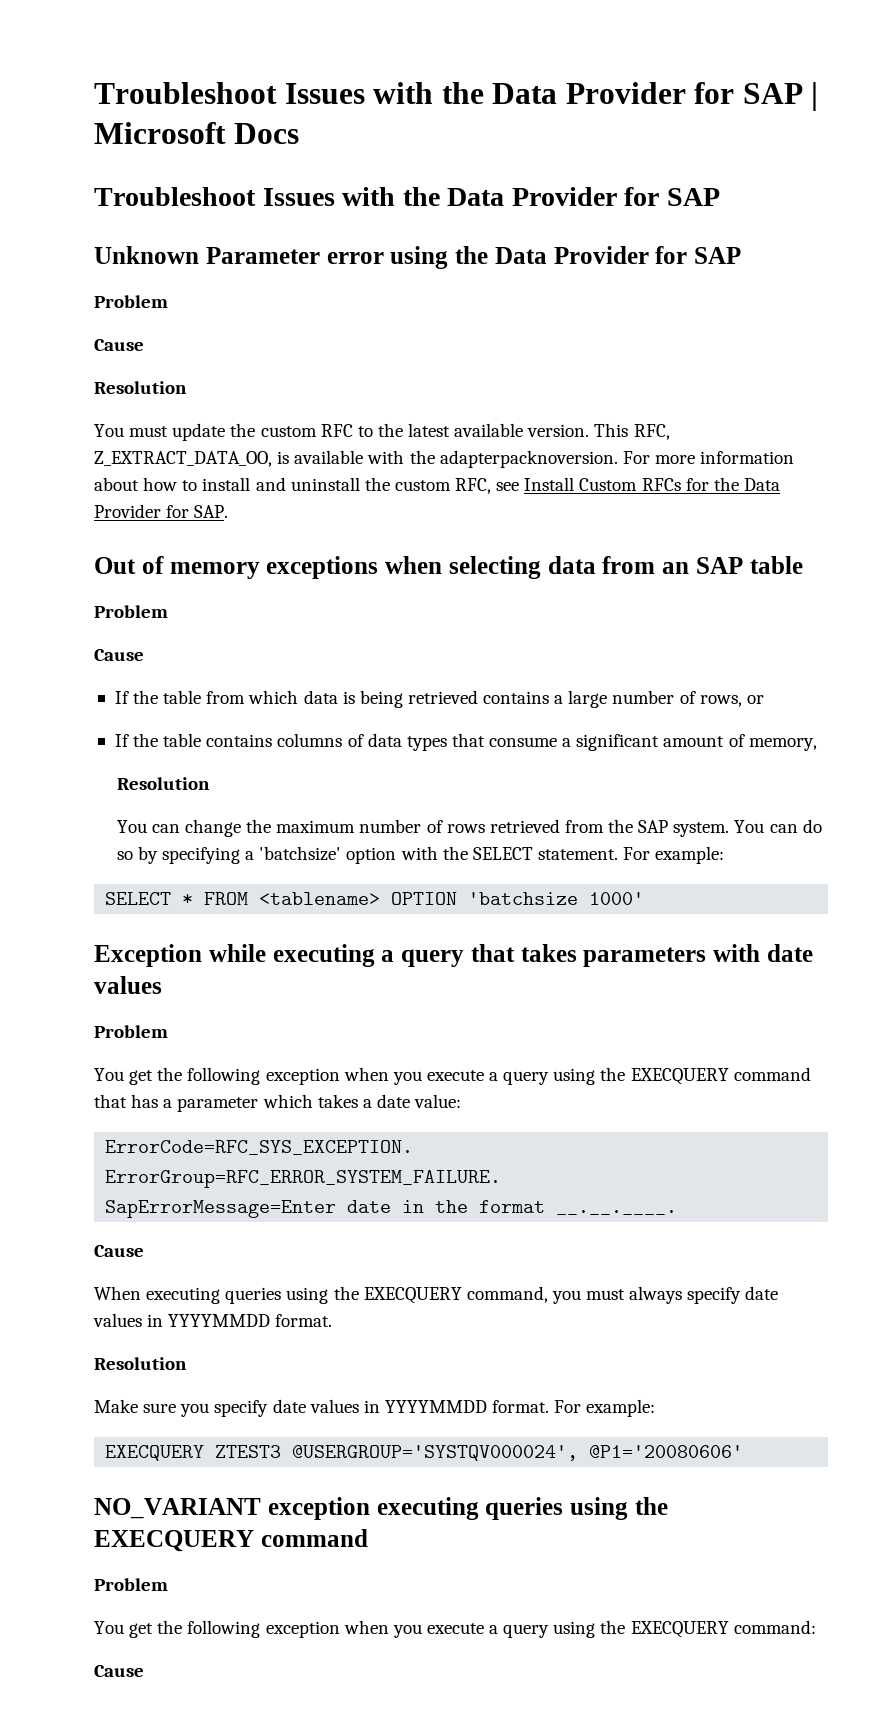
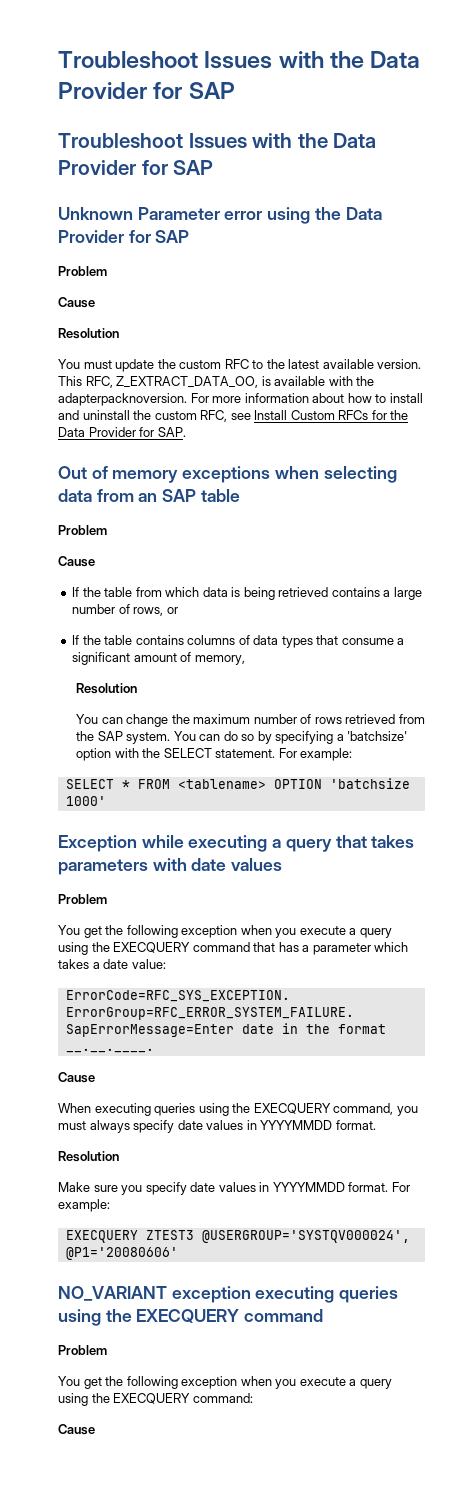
[94,82,819,111] [94,122,299,144] Troubleshoot Issues with the Data Provider for SAP | Microsoft Docs -> [58,51,421,69] [58,82,235,99] Troubleshoot Issues with the Data Provider for SAP

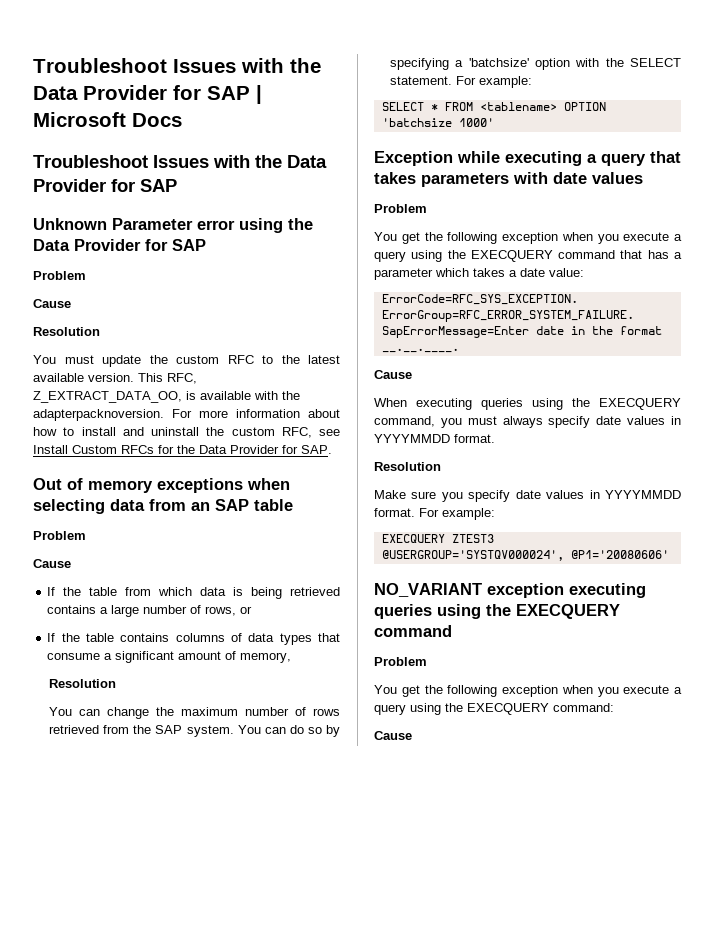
[58,51,421,69] [58,82,235,99] Troubleshoot Issues with the Data Provider for SAP -> [33,58,321,73] [33,85,262,104] [33,112,182,127] Troubleshoot Issues with the Data Provider for SAP | Microsoft Docs

